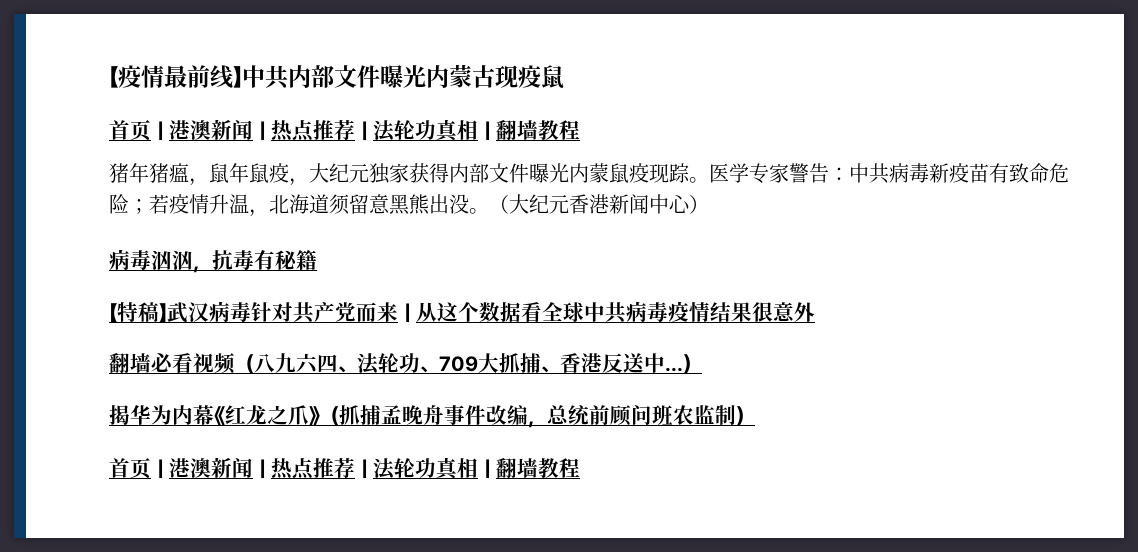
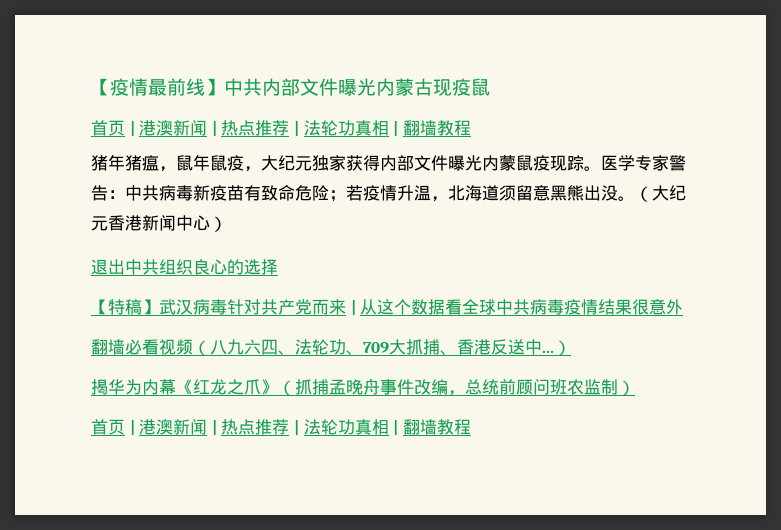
[109,249,317,273] 病毒汹汹，抗毒有秘籍 -> [91,259,278,275] 退出中共组织良心的选择

